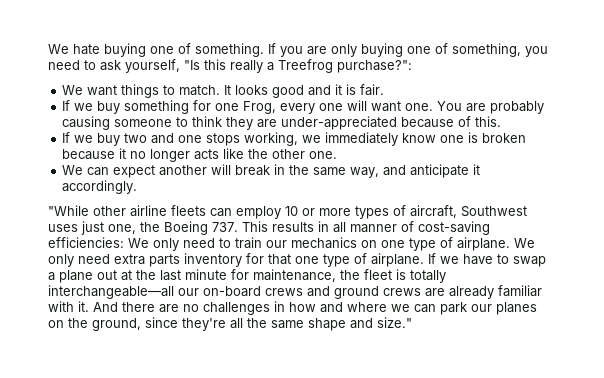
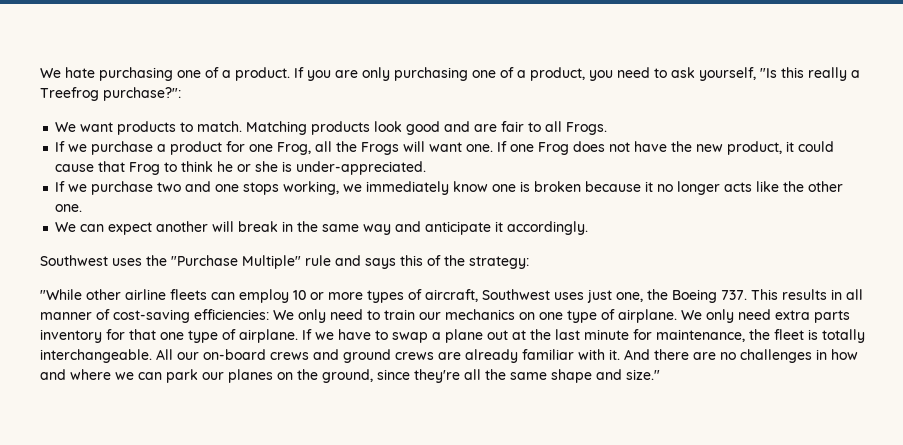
[104,43,264,57] buying one of something. -> [99,67,290,81] purchasing one of a product.
[361,43,521,57] buying one of something, -> [394,67,585,81] purchasing one of a product,
[121,84,160,98] things -> [117,121,177,135] products
[224,84,385,98] [62,100,545,114] [62,116,502,130] [62,132,121,146] It looks good and it is fair. // If we buy something for one Frog, every one will want one. You are probably causing someone to think they are under-appreciated because of this. // If we buy -> [246,121,608,135] [55,141,835,155] [55,161,427,175] [55,181,154,195] Matching products look good and are fair to all Frogs. // If we purchase a product for one Frog, all the Frogs will want one. If one Frog does not have the new product, it could cause that Frog to think he or she is under-appreciated. // If we purchase
[350,167,380,178] way, -> [363,224,392,235] way
(138, 187) none -> [40,255,529,269] // Southwest uses the "Purchase Multiple" rule and says this of the strategy:
[48,285,174,299] interchangeable—all -> [40,349,173,363] interchangeable. All

